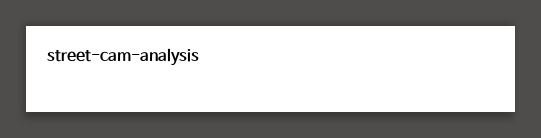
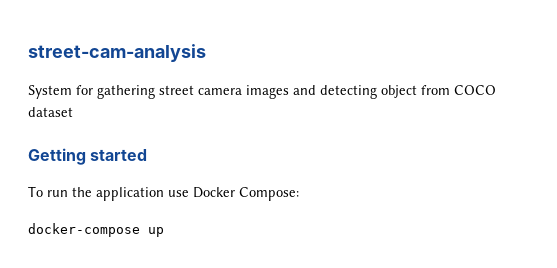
(199, 57) none -> [28,85,496,99] [28,107,73,117] [28,148,148,165] [28,186,299,201] [28,223,164,237] // System for gathering street camera images and detecting object from COCO dataset // Getting started // To run the application use Docker Compose: // docker-compose up

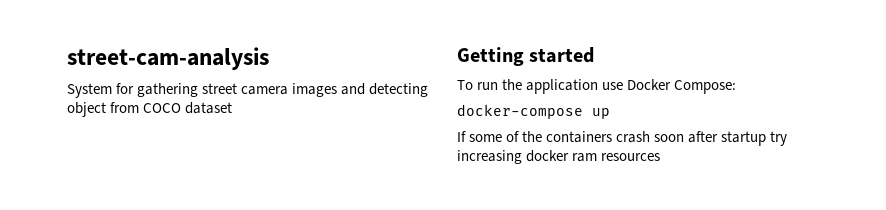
(164, 232) none -> [457,131,788,146] [457,150,661,164] // If some of the containers crash soon after startup try increasing docker ram resources

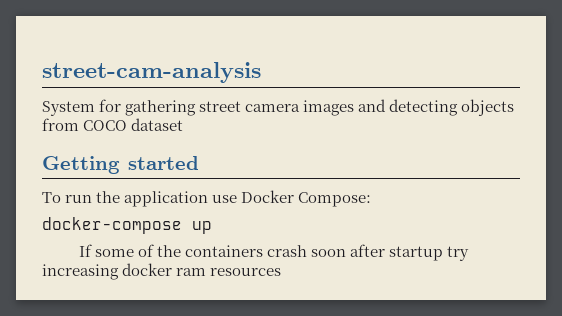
[67,102,106,117] object -> [461,99,515,116] objects

